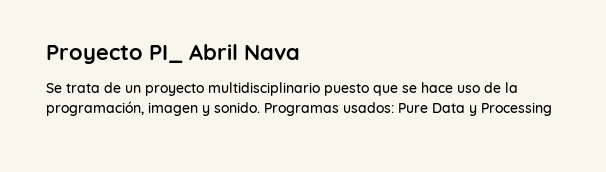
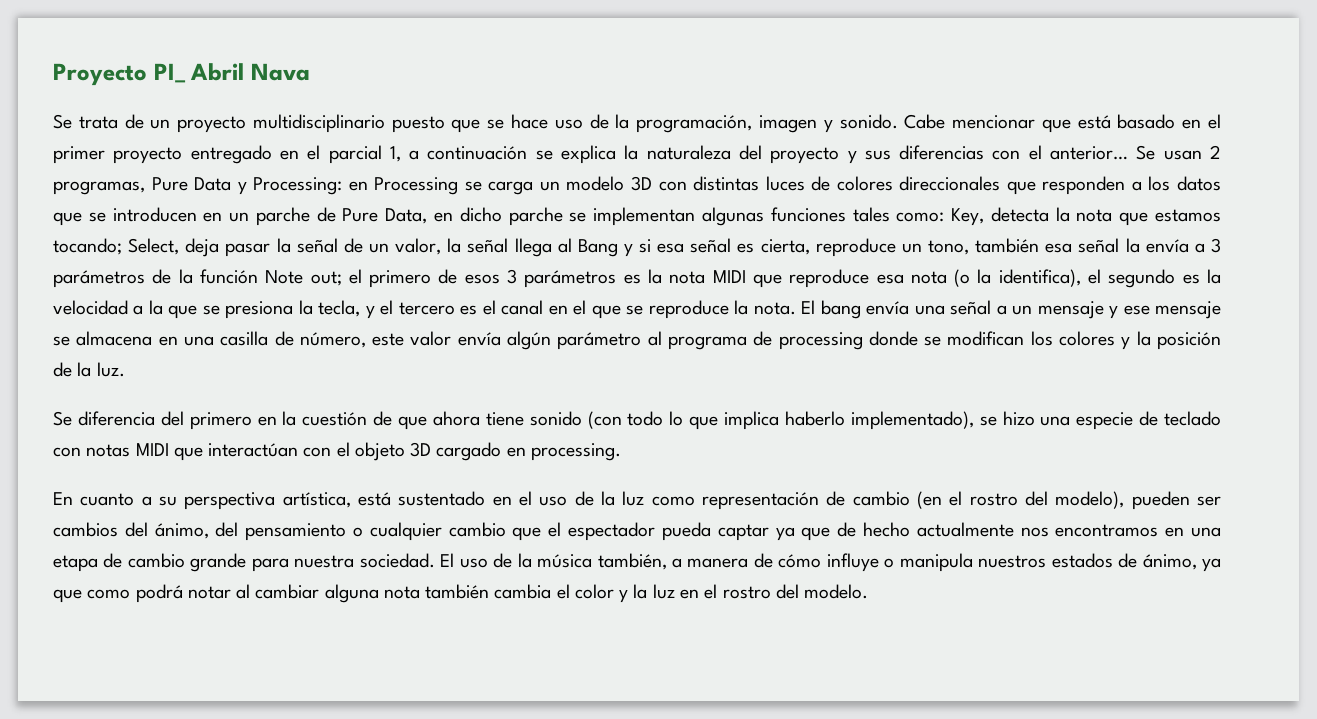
[264,102,552,116] Programas usados: Pure Data y Processing -> [904,114,1221,133] [53,145,1222,164] [53,176,1221,195] [53,207,1221,226] [53,238,1222,257] [53,269,1221,288] [53,300,1222,319] [53,331,1222,350] [53,362,125,377] [53,411,1221,430] [53,442,621,461] [53,491,1222,510] [53,522,1222,541] [53,553,1221,572] [53,584,869,603] Cabe mencionar que está basado en el primer proyecto entregado en el parcial 1, a continuación se explica la naturaleza del proyecto y sus diferencias con el anterior… Se usan 2 programas, Pure Data y Processing: en Processing se carga un modelo 3D con distintas luces de colores direccionales que responden a los datos que se introducen en un parche de Pure Data, en dicho parche se implementan algunas funciones tales como: Key, detecta la nota que estamos tocando; Select, deja pasar la señal de un valor, la señal llega al Bang y si esa señal es cierta, reproduce un tono, también esa señal la envía a 3 parámetros de la función Note out; el primero de esos 3 parámetros es la nota MIDI que reproduce esa nota (o la identifica), el segundo es la velocidad a la que se presiona la tecla, y el tercero es el canal en el que se reproduce la nota. El bang envía una señal a un mensaje y ese mensaje se almacena en una casilla de número, este valor envía algún parámetro al programa de processing donde se modifican los colores y la posición de la luz. // Se diferencia del primero en la cuestión de que ahora tiene sonido (con todo lo que implica haberlo implementado), se hizo una especie de teclado con notas MIDI que interactúan con el objeto 3D cargado en processing. // En cuanto a su perspectiva artística, está sustentado en el uso de la luz como representación de cambio (en el rostro del modelo), pueden ser cambios del ánimo, del pensamiento o cualquier cambio que el espectador pueda captar ya que de hecho actualmente nos encontramos en una etapa de cambio grande para nuestra sociedad. El uso de la música también, a manera de cómo influye o manipula nuestros estados de ánimo, ya que como podrá notar al cambiar alguna nota también cambia el color y la luz en el rostro del modelo.

